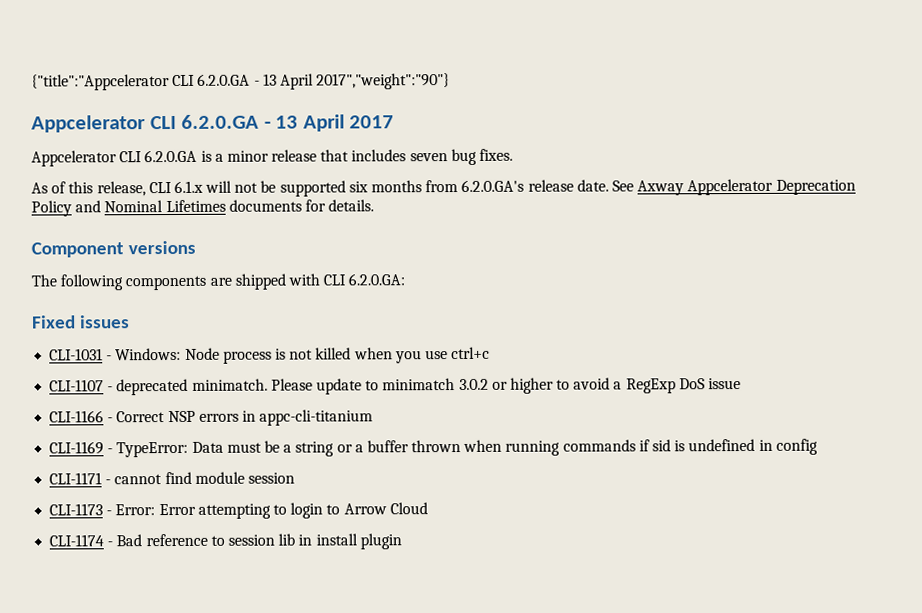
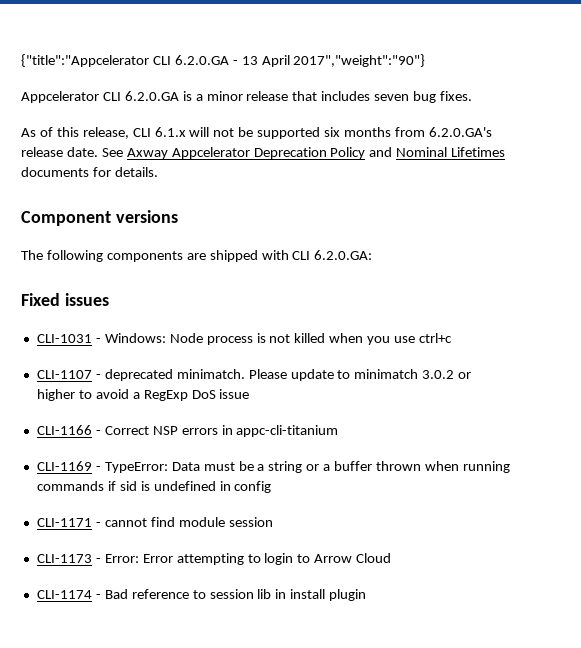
[31,114,395,133] // Appcelerator CLI 6.2.0.GA - 13 April 2017 -> (426, 60) none

